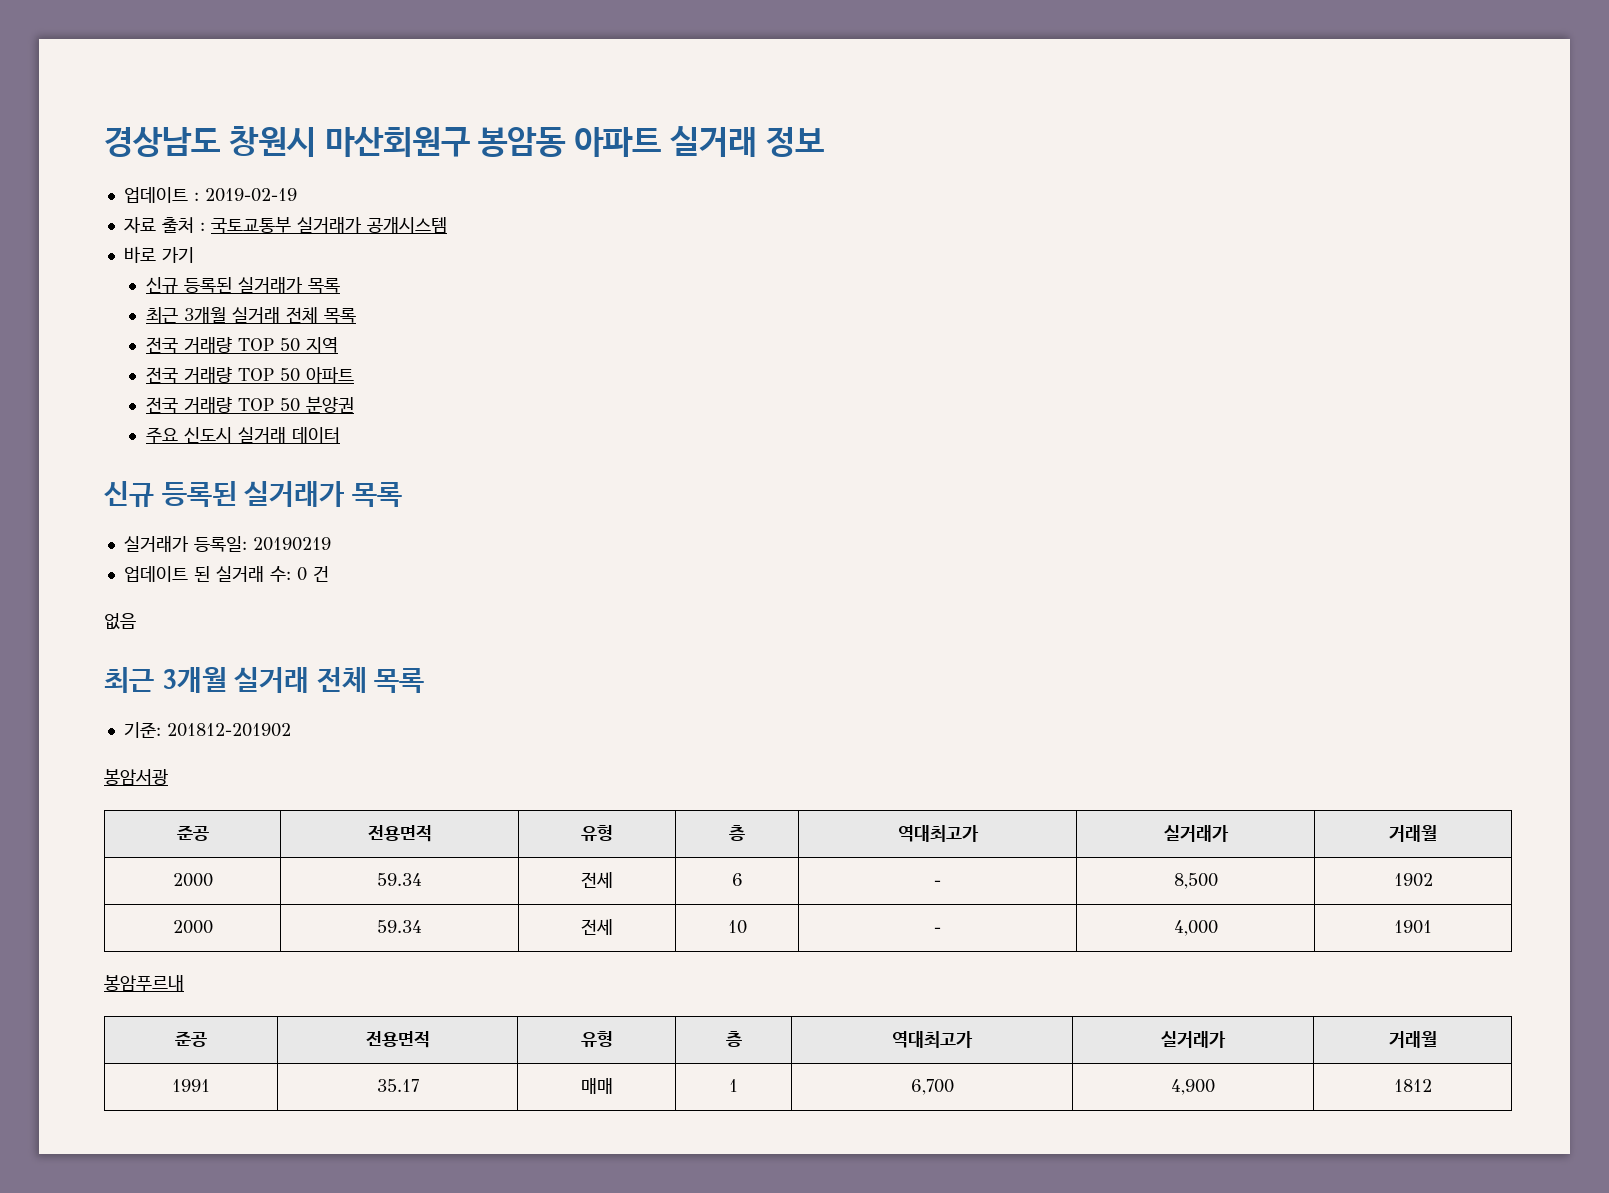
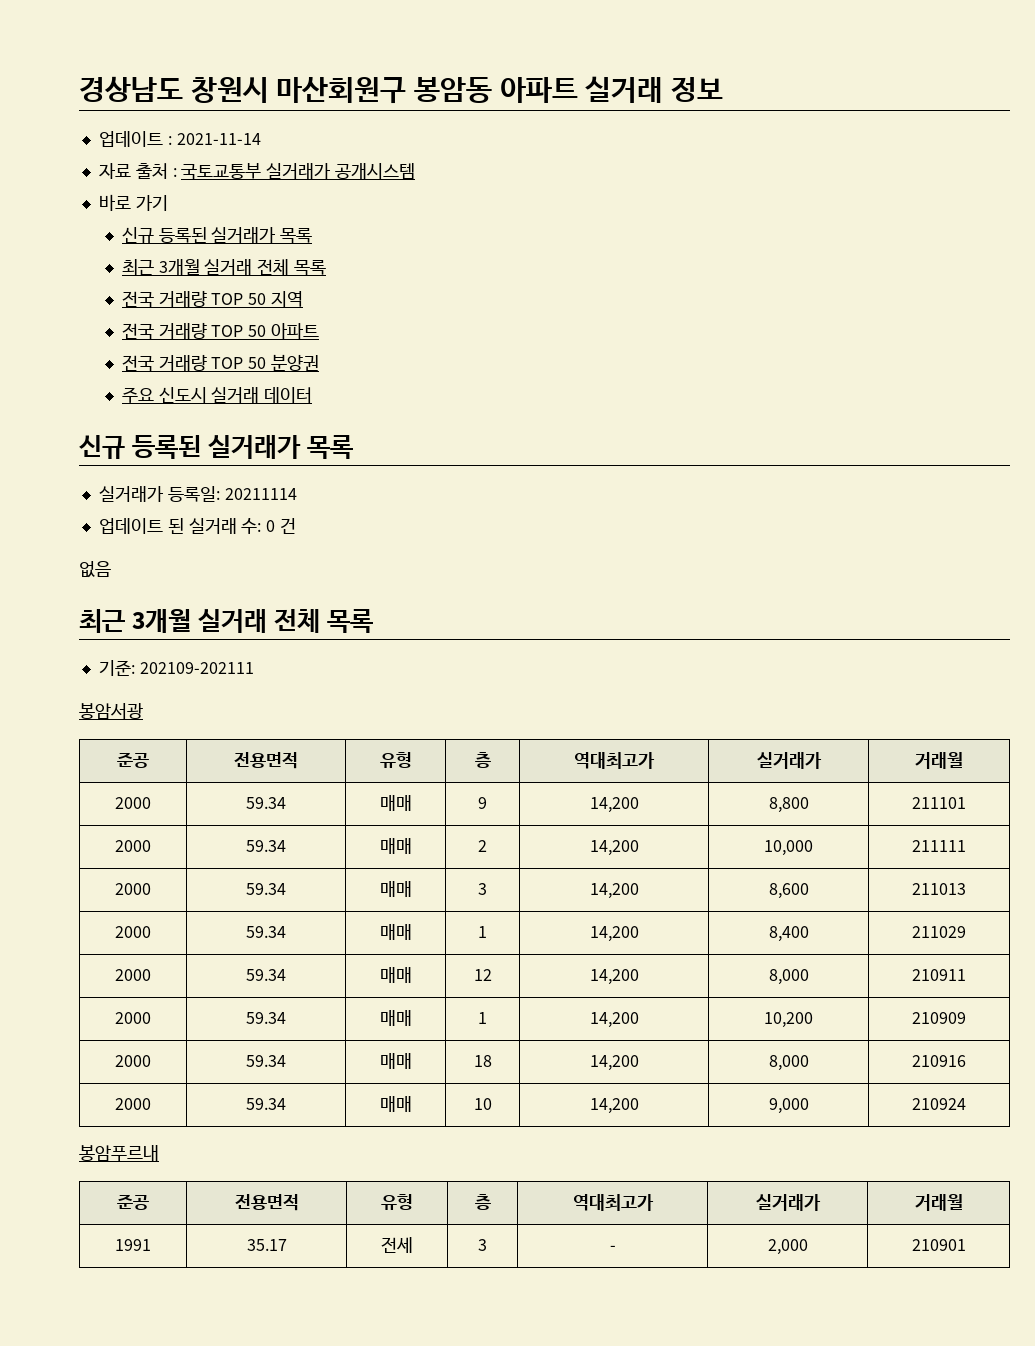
[204,188,297,202] 2019-02-19 -> [176,133,261,145] 2021-11-14
[252,537,331,551] 20190219 -> [224,488,297,500] 20211114
[166,723,291,737] 201812-201902 -> [139,662,254,674] 202109-202111
[581,872,613,888] [731,873,743,886] [934,880,941,886] [1173,873,1218,889] [1393,873,1433,887] [172,920,213,934] [377,920,422,933] [581,919,613,935] [727,920,747,934] [934,927,941,933] [1173,920,1218,936] [1394,920,1432,934] 전세 | 6 | - | 8,500 | 1902 // 2000 | 59.34 | 전세 | 10 | - | 4,000 | 1901 -> [379,795,412,811] [478,797,487,809] [589,797,639,813] [768,797,809,813] [912,797,966,809] [115,840,151,852] [246,840,286,852] [379,838,412,854] [478,840,487,852] [589,840,639,856] [764,840,813,856] [912,840,966,852] [115,883,151,895] [246,883,286,895] [379,881,412,897] [478,883,487,895] [589,883,639,899] [768,883,809,899] [912,883,966,895] [115,926,151,938] [246,926,286,938] [379,924,412,940] [478,926,487,938] [589,926,639,942] [768,926,809,942] [912,926,966,938] [115,969,151,981] [246,969,286,981] [379,967,412,983] [473,969,492,981] [589,969,639,985] [768,969,809,985] [912,969,966,981] [115,1012,151,1024] [246,1012,286,1024] [379,1010,412,1026] [478,1012,487,1024] [589,1012,639,1028] [764,1012,813,1028] [912,1012,966,1024] [115,1055,151,1067] [246,1055,286,1067] [379,1053,412,1069] [473,1055,492,1067] [589,1055,639,1071] [768,1055,809,1071] [912,1055,966,1067] [115,1098,151,1110] [246,1098,286,1110] [379,1096,412,1112] [473,1098,492,1110] [589,1098,639,1114] [768,1098,809,1114] [912,1098,966,1110] 매매 | 9 | 14,200 | 8,800 | 211101 // 2000 | 59.34 | 매매 | 2 | 14,200 | 10,000 | 211111 // 2000 | 59.34 | 매매 | 3 | 14,200 | 8,600 | 211013 // 2000 | 59.34 | 매매 | 1 | 14,200 | 8,400 | 211029 // 2000 | 59.34 | 매매 | 12 | 14,200 | 8,000 | 210911 // 2000 | 59.34 | 매매 | 1 | 14,200 | 10,200 | 210909 // 2000 | 59.34 | 매매 | 18 | 14,200 | 8,000 | 210916 // 2000 | 59.34 | 매매 | 10 | 14,200 | 9,000 | 210924
[580,1078,613,1094] [729,1079,738,1092] [910,1079,954,1095] [1171,1079,1215,1095] [1393,1079,1432,1092] 매매 | 1 | 6,700 | 4,900 | 1812 -> [381,1237,413,1253] [478,1239,487,1251] [609,1245,616,1251] [767,1239,808,1255] [911,1239,966,1251] 전세 | 3 | - | 2,000 | 210901

